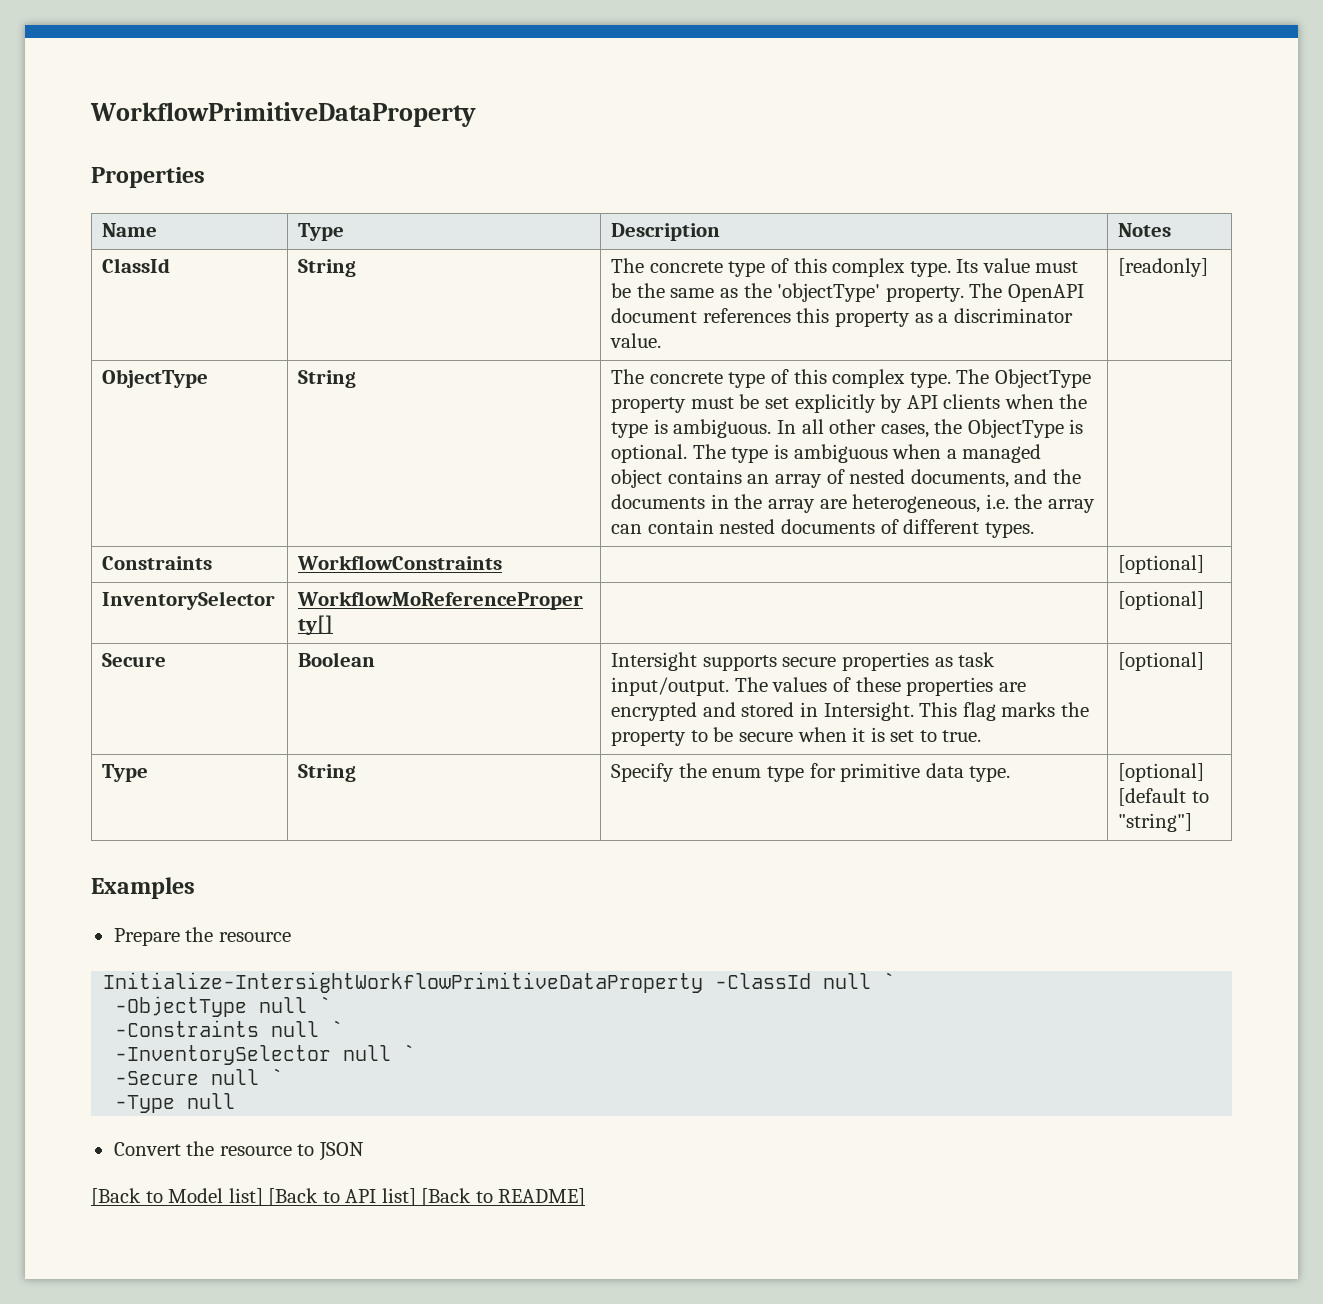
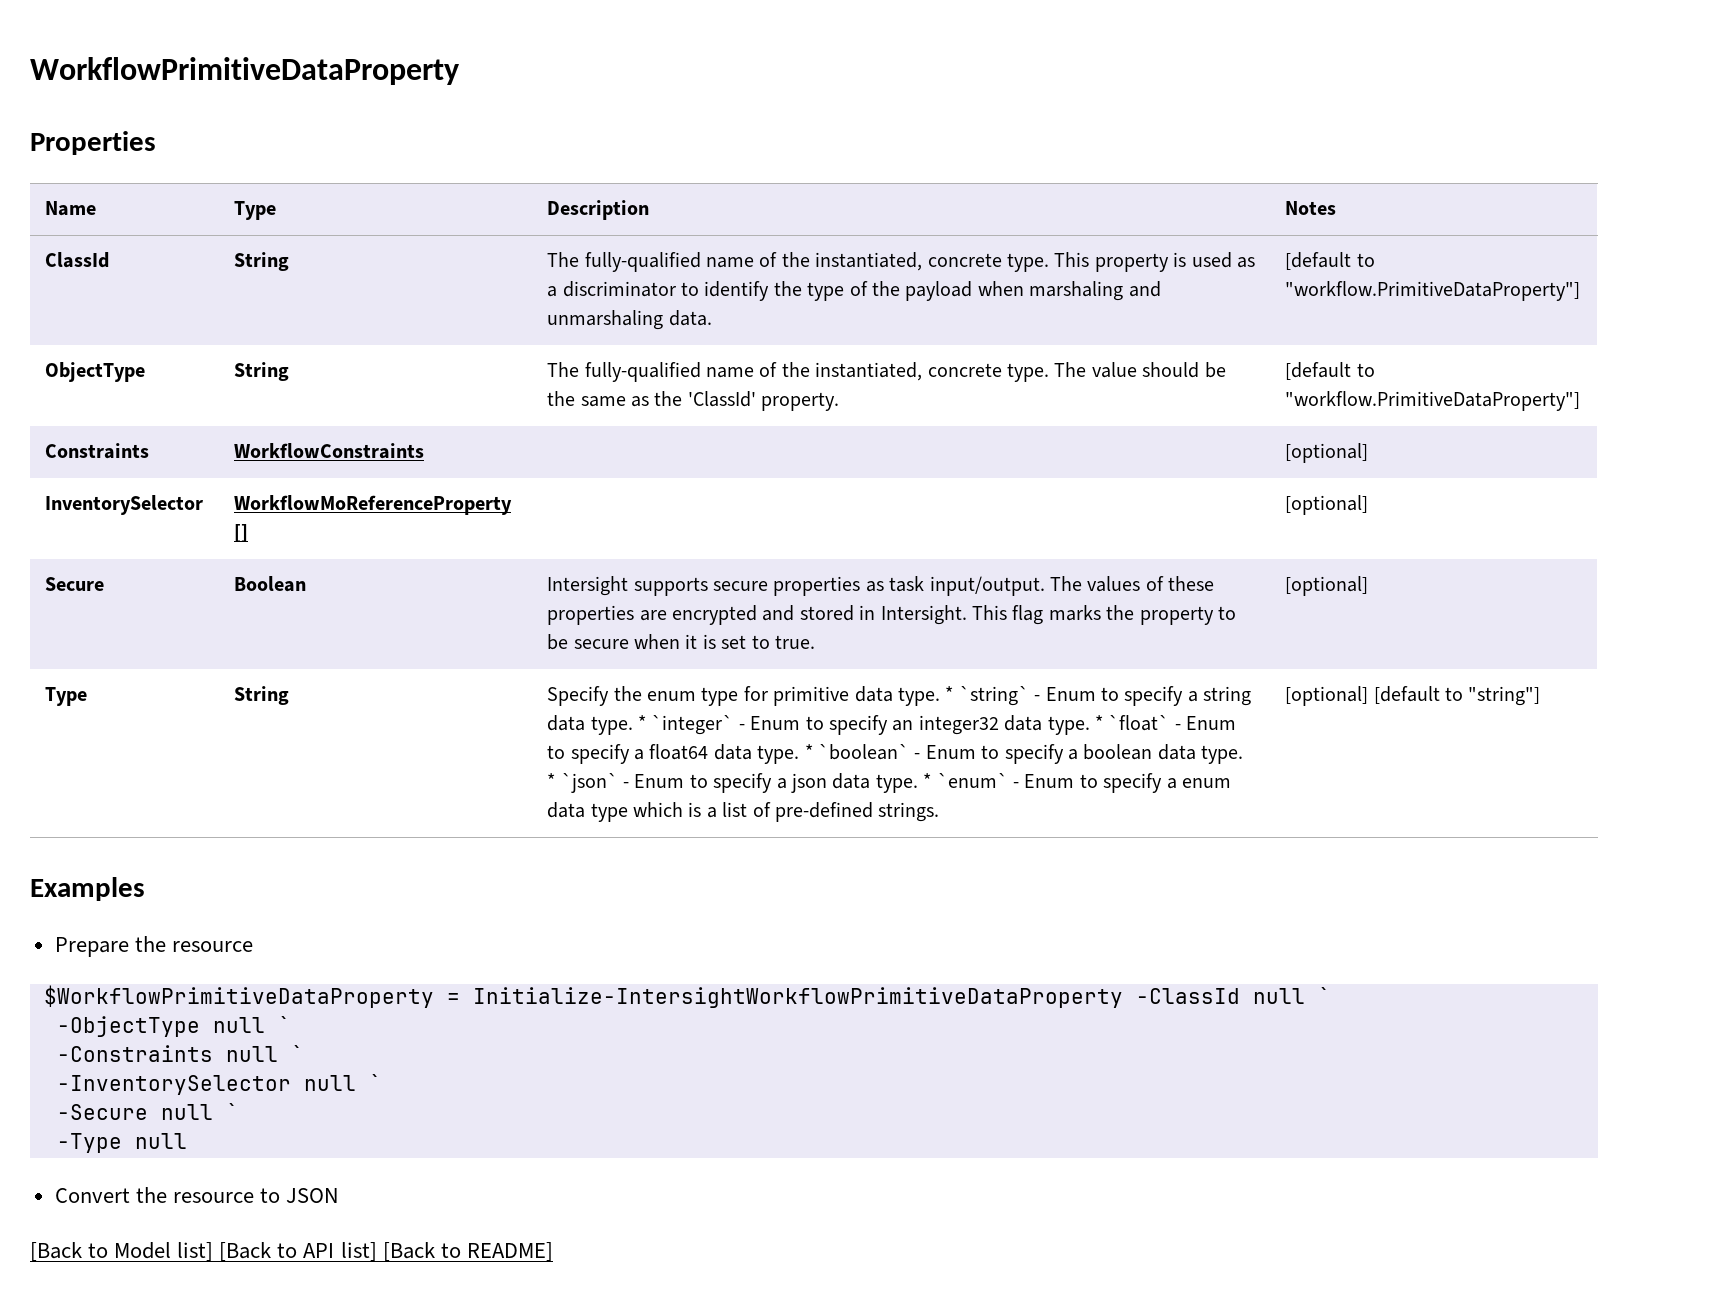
[649,258,1079,277] [611,283,1084,302] [611,308,1073,327] [610,333,662,348] [1118,258,1209,277] [102,369,209,388] [298,370,357,388] [611,369,1091,388] [611,394,1088,413] [611,419,1084,438] [611,444,1042,463] [611,469,1081,488] [611,494,1095,513] [611,519,1034,538] concrete type of this complex type. Its value must be the same as the 'objectType' property. The OpenAPI document references this property as a discriminator value. | [readonly] // ObjectType | String | The concrete type of this complex type. The ObjectType property must be set explicitly by API clients when the type is ambiguous. In all other cases, the ObjectType is optional. The type is ambiguous when a managed object contains an array of nested documents, and the documents in the array are heterogeneous, i.e. the array can contain nested documents of different types. | -> [584,252,1256,272] [547,281,1161,301] [547,310,712,330] [1285,252,1375,270] [1285,281,1581,301] [45,362,146,382] [234,362,290,381] [547,362,1226,382] [547,391,840,411] [1285,362,1375,380] [1285,391,1581,411] fully-qualified name of the instantiated, concrete type. This property is used as a discriminator to identify the type of the payload when marshaling and unmarshaling data. | [default to "workflow.PrimitiveDataProperty"] // ObjectType | String | The fully-qualified name of the instantiated, concrete type. The value should be the same as the 'ClassId' property. | [default to "workflow.PrimitiveDataProperty"]
(1011, 774) none -> [945,686,1252,706] [547,715,1237,735] [547,744,1244,764] [547,773,1232,793] [547,802,940,822] * `string` - Enum to specify a string data type. * `integer` - Enum to specify an integer32 data type. * `float` - Enum to specify a float64 data type. * `boolean` - Enum to specify a boolean data type. * `json` - Enum to specify a json data type. * `enum` - Enum to specify a enum data type which is a list of pre-defined strings.
(291, 937) none -> [43,985,460,1008] $WorkflowPrimitiveDataProperty =

